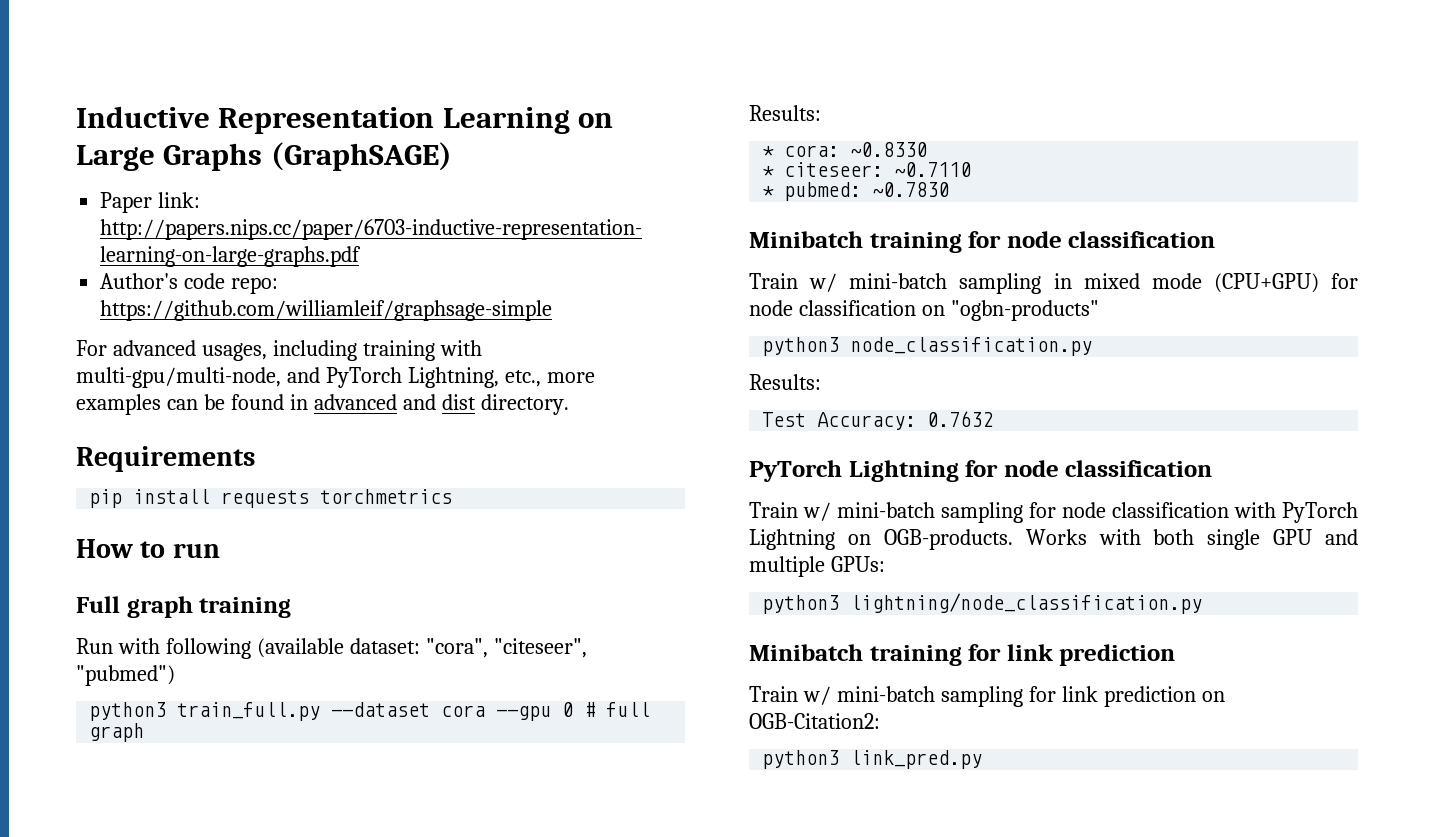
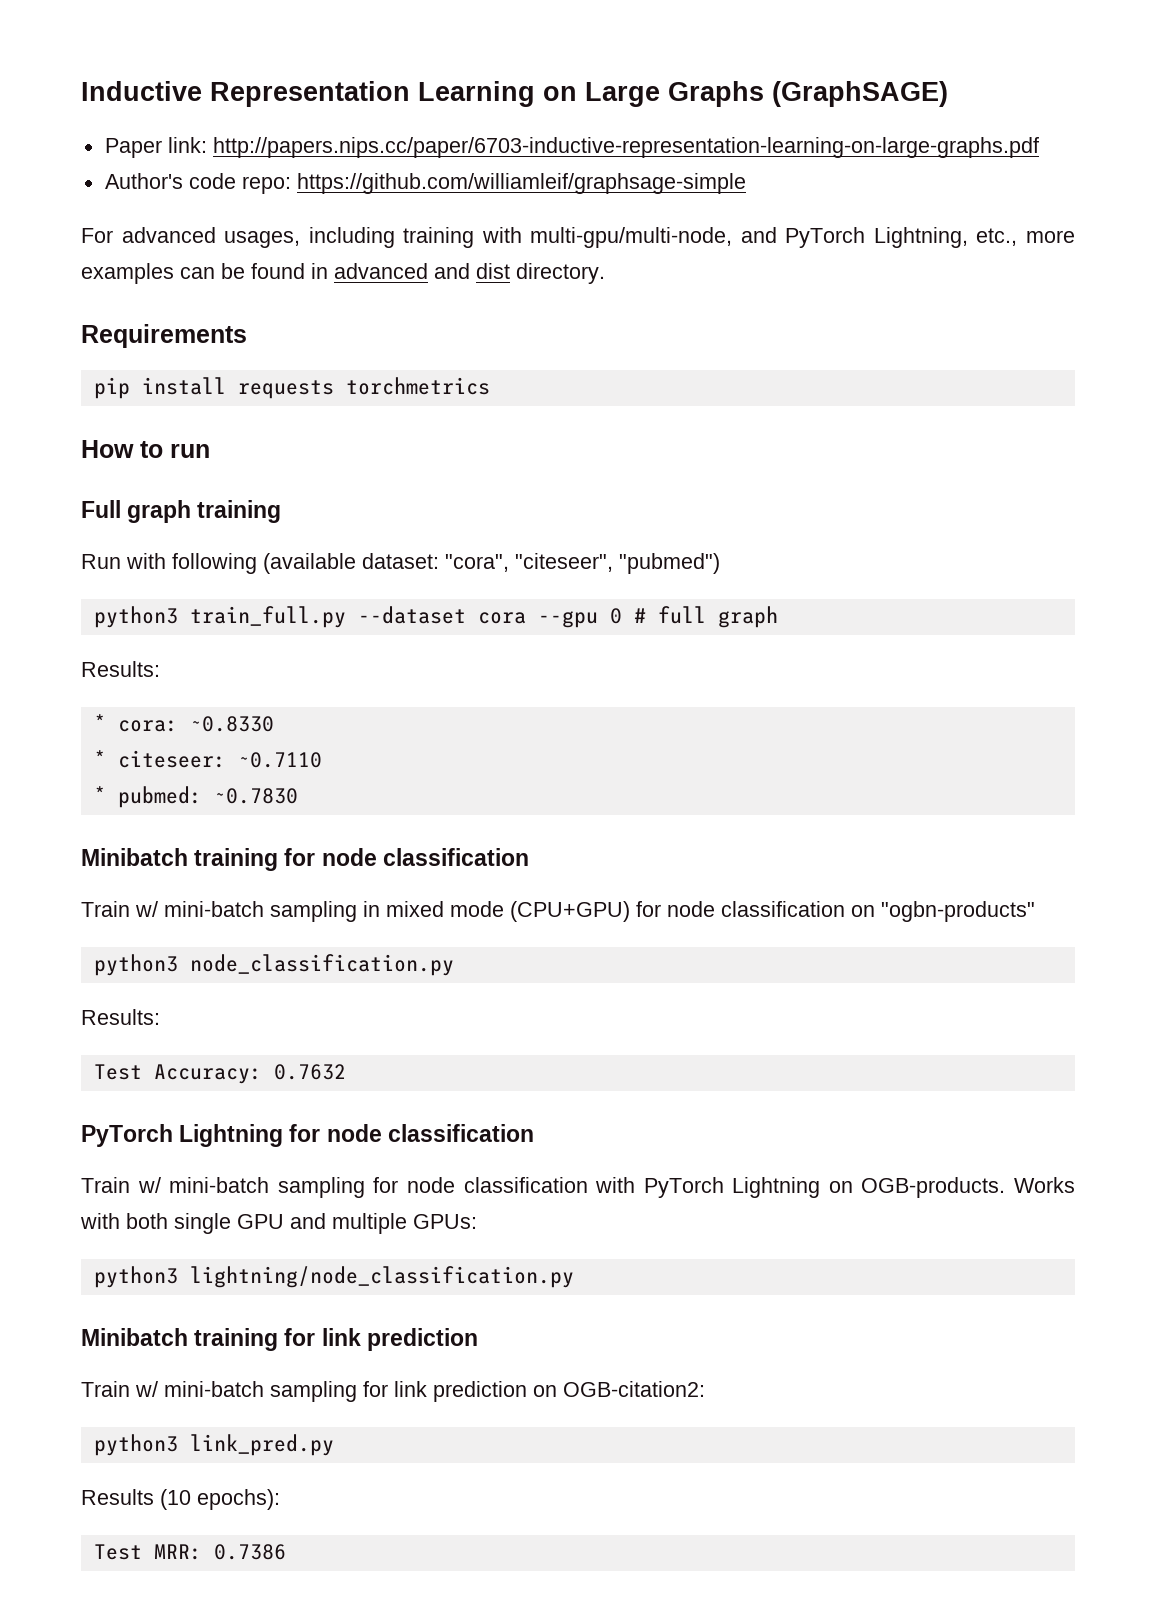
[749,713,880,729] OGB-Citation2: -> [563,1381,705,1397] OGB-citation2:
(983, 759) none -> [81,1489,280,1510] [93,1544,286,1560] // Results (10 epochs): // Test MRR: 0.7386

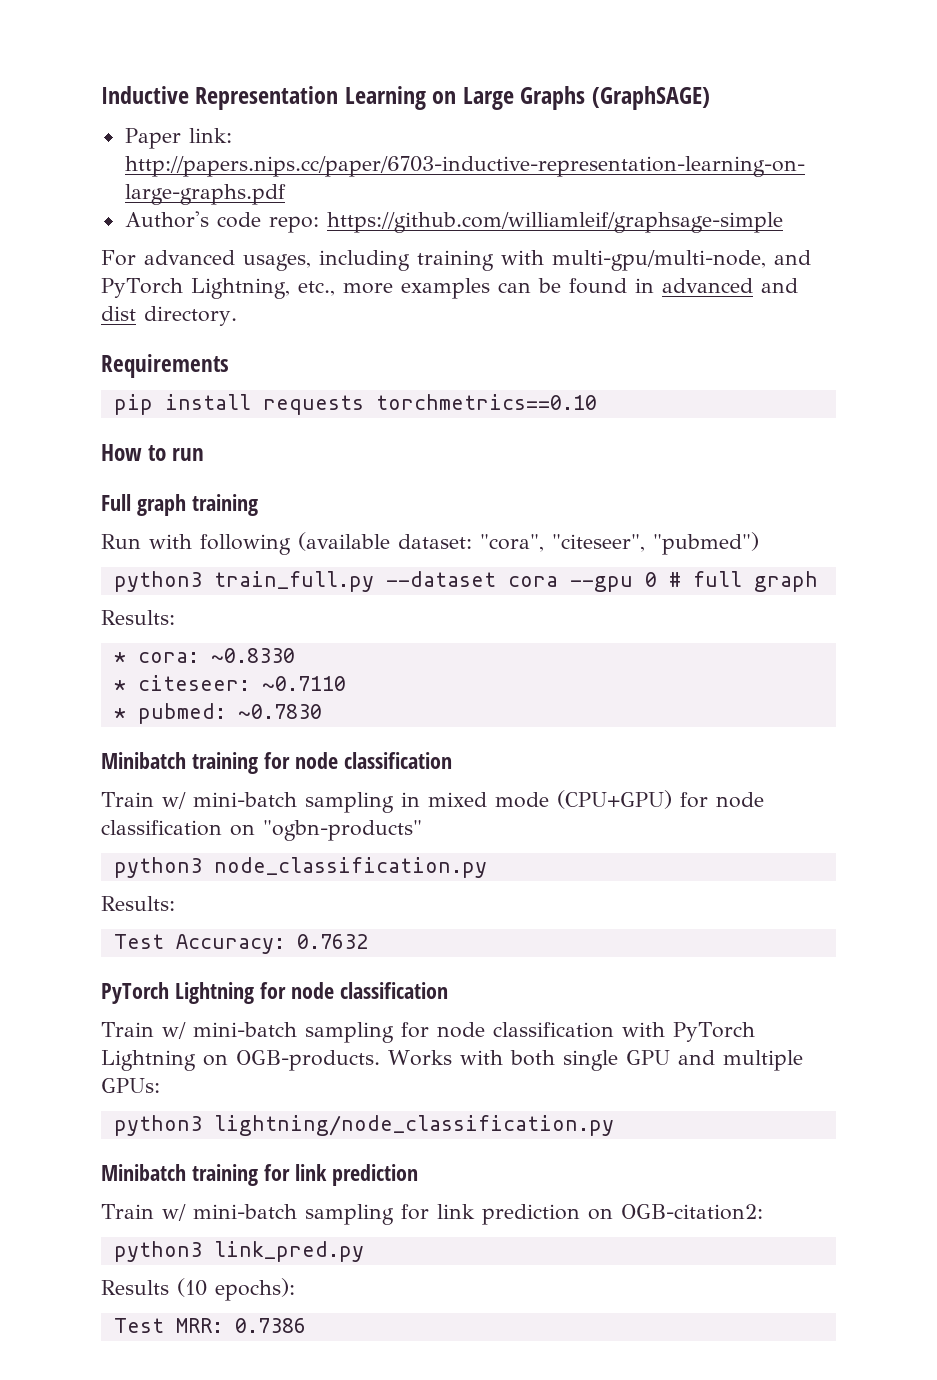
[345,377,490,395] torchmetrics -> [375,394,597,410] torchmetrics==0.10

